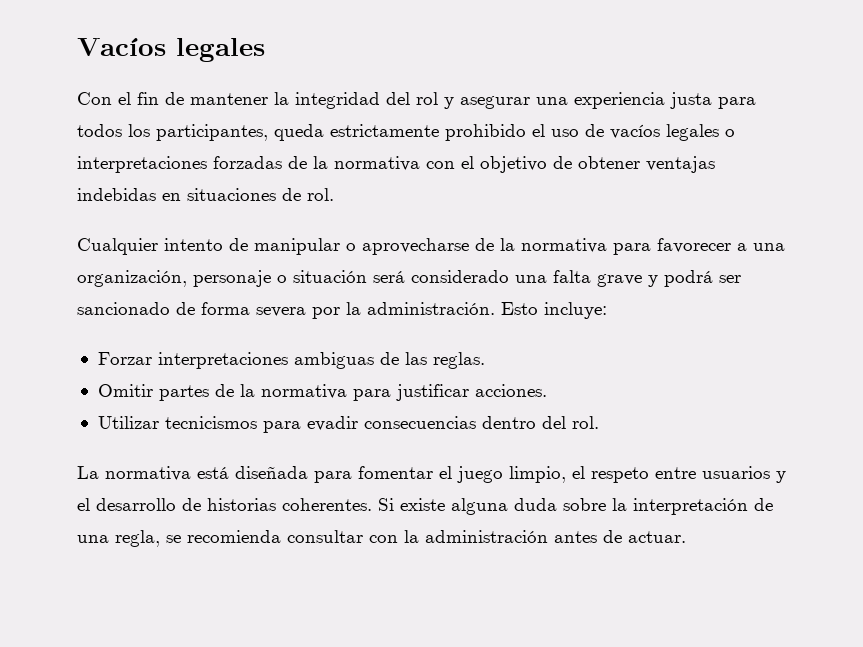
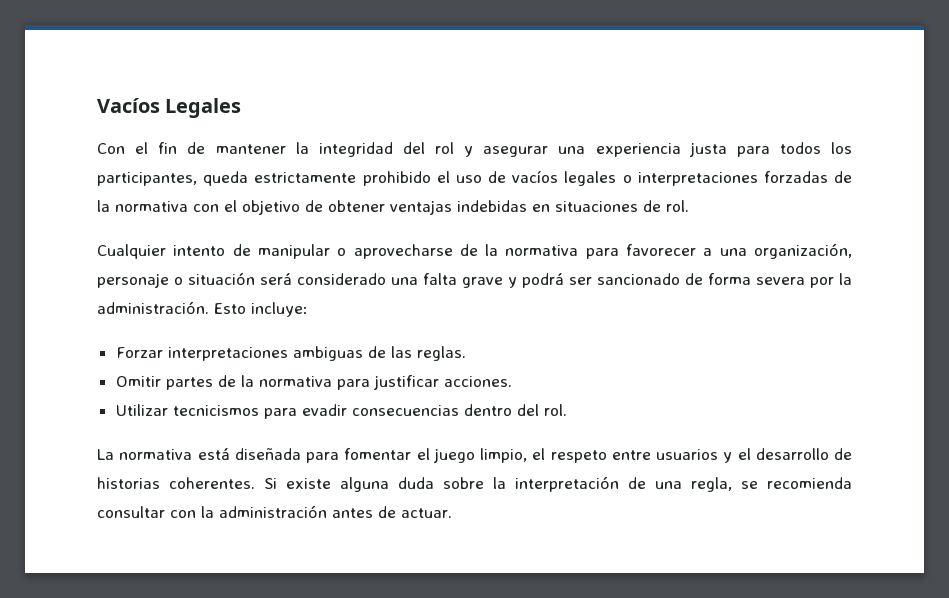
[176,38,265,62] legales -> [165,98,242,118] Legales

